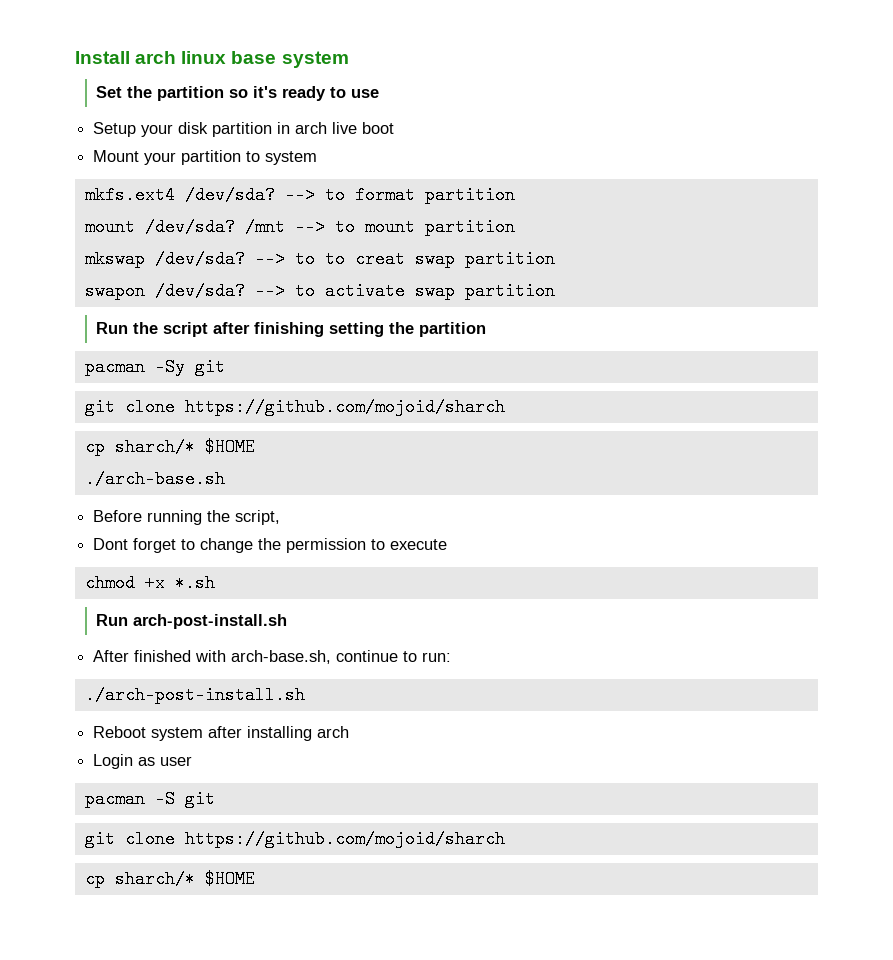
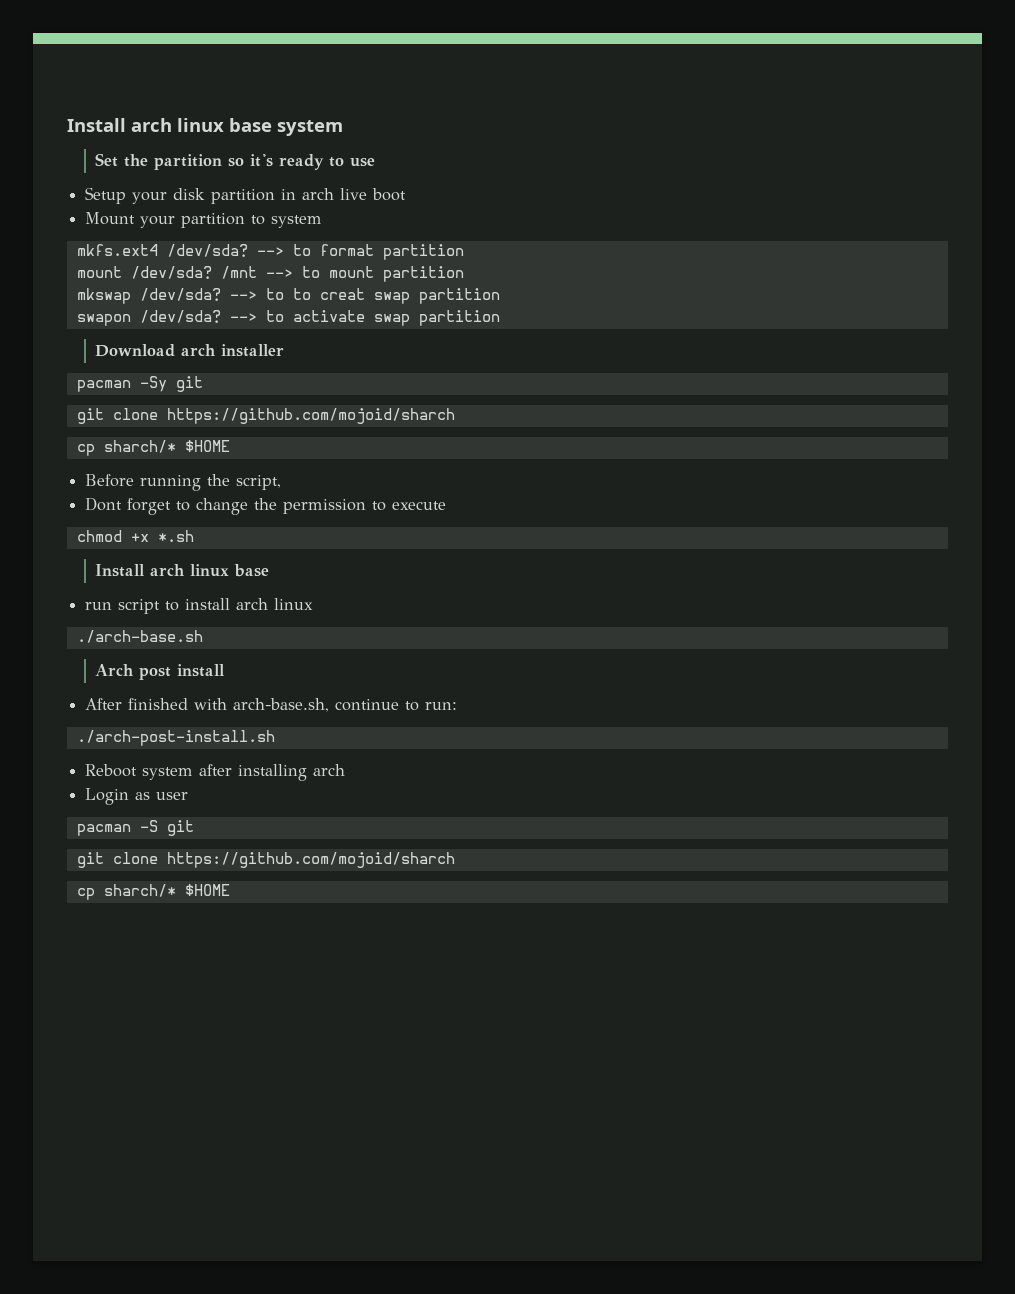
[96,322,487,337] Run the script after finishing setting the partition -> [95,344,285,357] Download arch installer
[84,470,225,488] // ./arch-base.sh -> (230, 446) none
[96,614,288,629] Run arch-post-install.sh -> [95,564,270,577] [85,598,314,614] [76,630,203,643] [95,664,226,680] Install arch linux base // run script to install arch linux // ./arch-base.sh // Arch post install

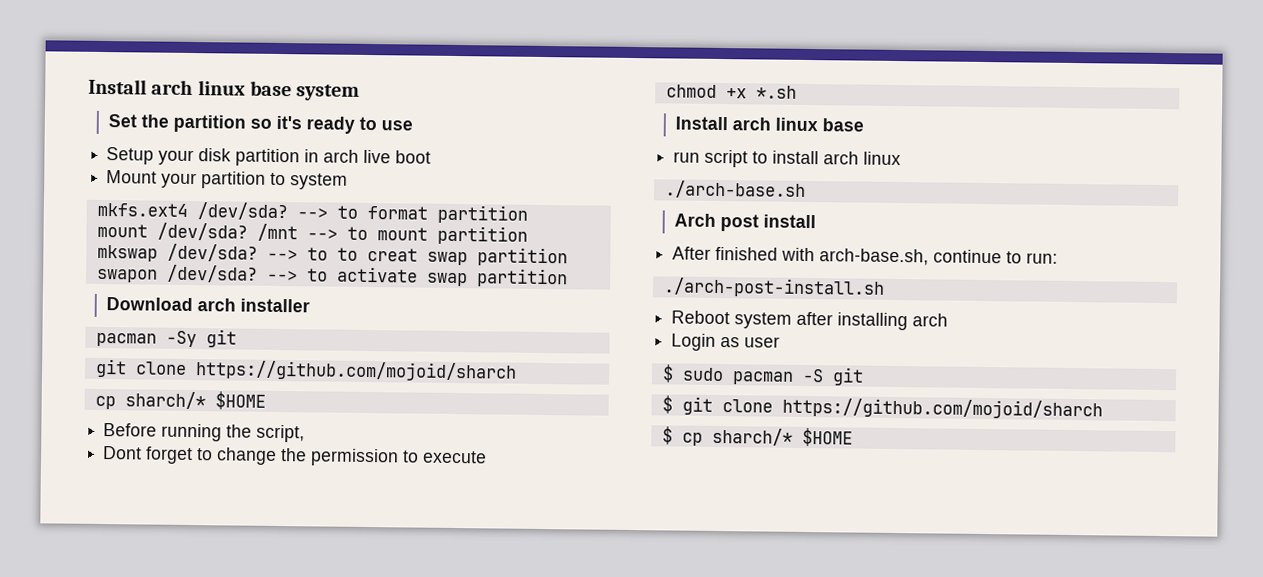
(189, 796) none -> [661,364,724,383] $ sudo
[76,852,455,868] git clone https://github.com/mojoid/sharch // -> [661,395,1103,420] [661,426,673,445] $ git clone https://github.com/mojoid/sharch // $

